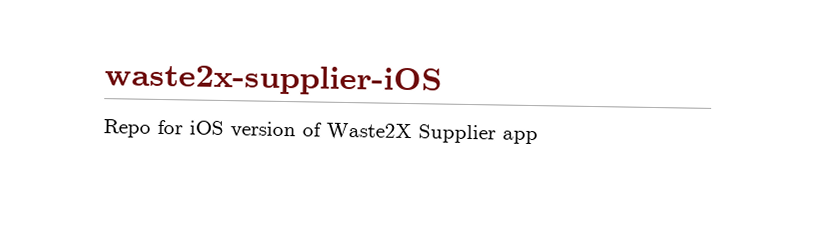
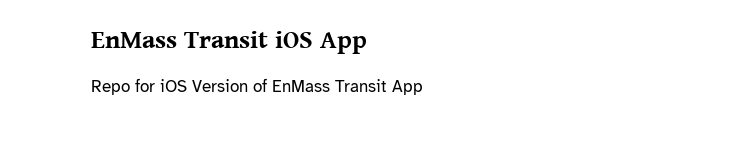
[104,63,442,97] waste2x-supplier-iOS -> [91,31,368,54] EnMass Transit iOS App
[230,121,538,145] version of Waste2X Supplier app -> [192,78,423,95] Version of EnMass Transit App

